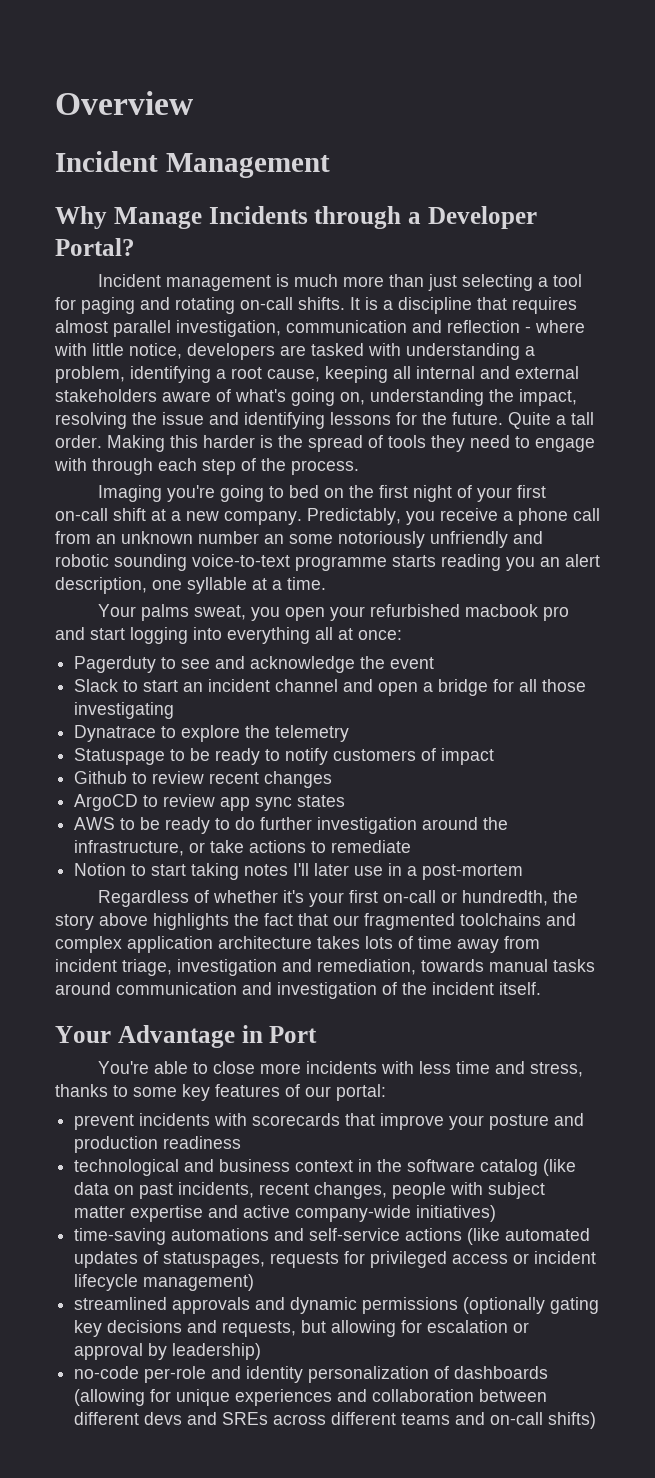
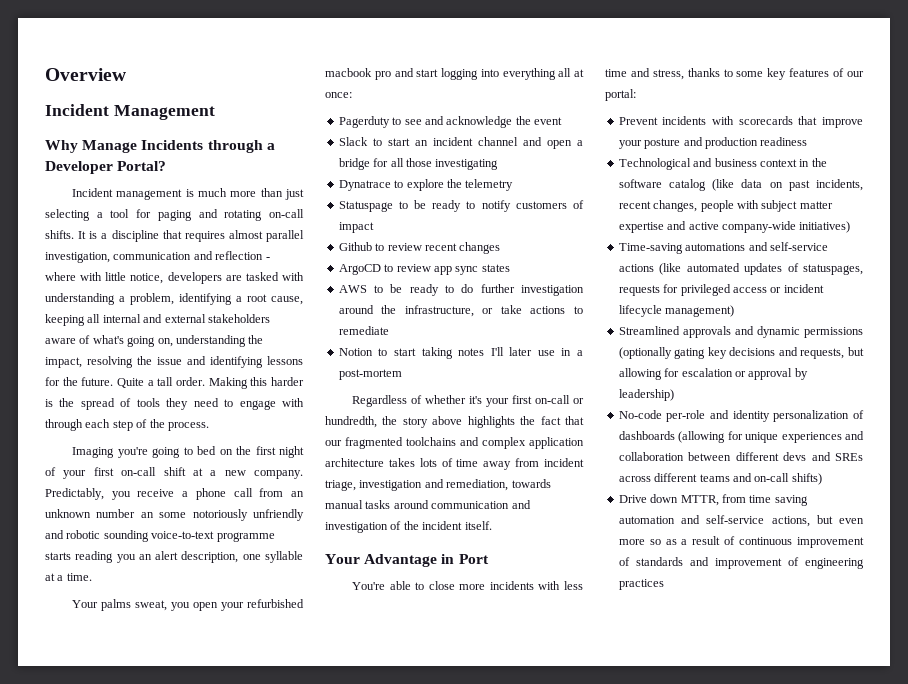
[74,1114,135,1130] prevent -> [618,117,658,125] Prevent
[74,1159,180,1176] technological -> [618,158,691,170] Technological
[74,1228,167,1245] time-saving -> [618,243,683,254] Time-saving
[74,1297,168,1310] streamlined -> [618,326,680,335] Streamlined
[74,1366,140,1379] no-code -> [618,410,662,419] No-code
(597, 1420) none -> [618,494,808,506] [618,515,864,527] [618,536,864,548] [618,557,864,569] [618,579,664,590] // Drive down MTTR, from time saving automation and self-service actions, but even more so as a result of continuous improvement of standards and improvement of engineering practices

